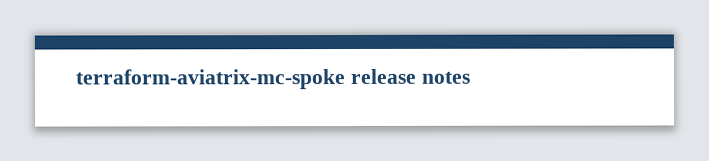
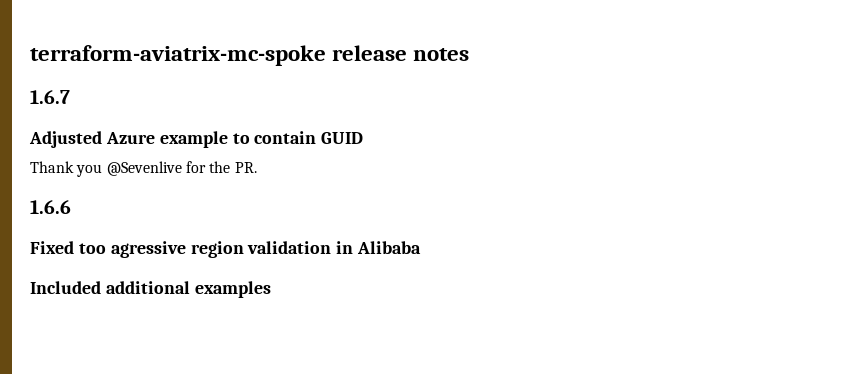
(471, 77) none -> [30,90,70,104] [29,131,364,148] [30,161,257,177] [30,200,71,214] [30,241,422,258] [30,281,271,298] // 1.6.7 // Adjusted Azure example to contain GUID // Thank you @Sevenlive for the PR. // 1.6.6 // Fixed too agressive region validation in Alibaba // Included additional examples

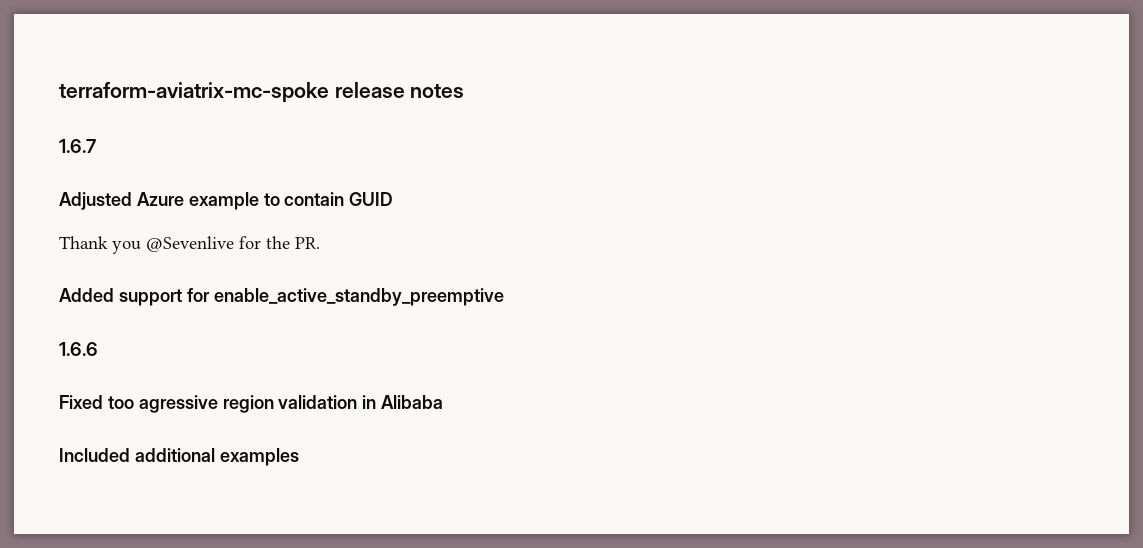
(257, 167) none -> [59,288,504,306] // Added support for enable_active_standby_preemptive

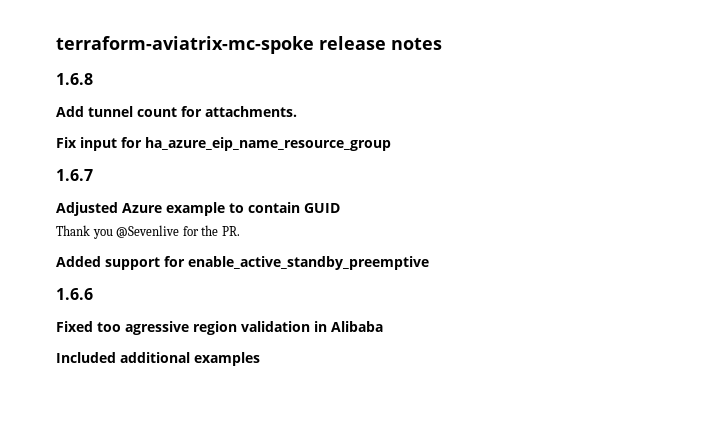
(465, 91) none -> [56,73,93,85] [56,106,297,117] [56,137,391,151] // 1.6.8 // Add tunnel count for attachments. // Fix input for ha_azure_eip_name_resource_group

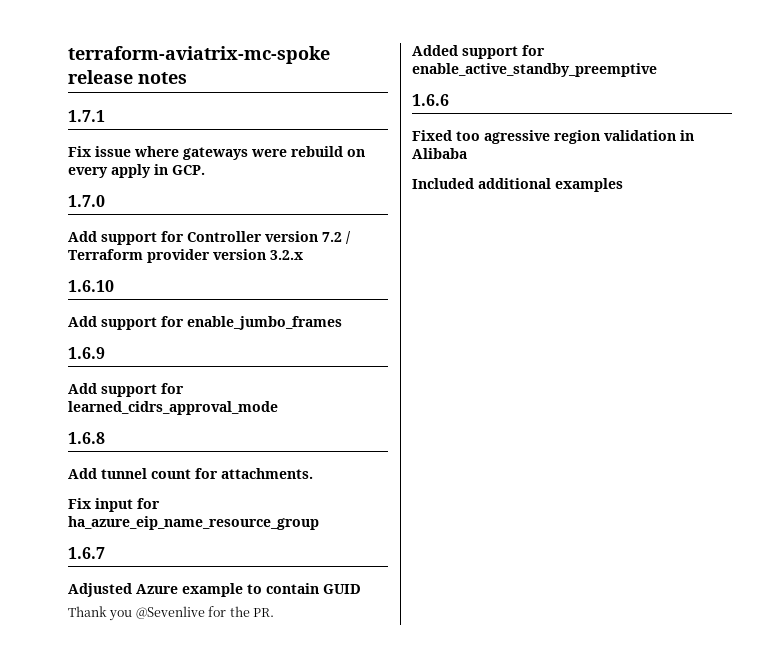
(442, 43) none -> [68,110,105,122] [68,146,365,160] [68,164,205,178] [68,195,105,207] [68,231,351,245] [68,249,303,263] [68,280,114,292] [68,316,342,330] [68,347,105,359] [68,383,184,397] [68,401,278,415] // 1.7.1 // Fix issue where gateways were rebuild on every apply in GCP. // 1.7.0 // Add support for Controller version 7.2 / Terraform provider version 3.2.x // 1.6.10 // Add support for enable_jumbo_frames // 1.6.9 // Add support for learned_cidrs_approval_mode

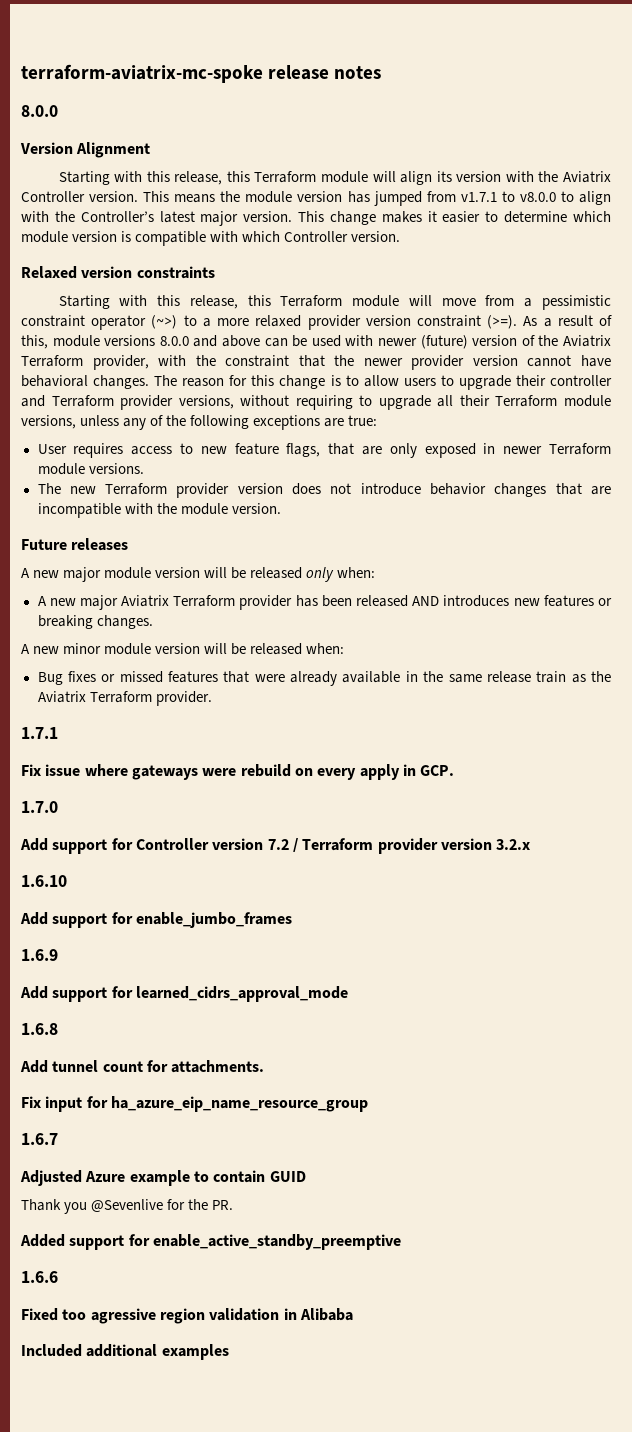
(187, 78) none -> [21,105,58,117] [20,142,151,158] [58,171,611,185] [21,191,611,206] [21,211,611,226] [21,231,401,246] [21,266,215,279] [58,295,612,310] [21,315,612,330] [21,335,612,349] [21,355,612,370] [21,375,612,390] [21,395,612,410] [21,415,378,430] [37,443,612,458] [37,463,144,475] [37,483,611,498] [37,503,281,518] [21,538,129,551] [21,567,376,582] [37,595,612,610] [37,615,153,629] [21,643,345,655] [37,671,612,686] [37,691,212,706] // 8.0.0 // Version Alignment // Starting with this release, this Terraform module will align its version with the Aviatrix Controller version. This means the module version has jumped from v1.7.1 to v8.0.0 to align with the Controller’s latest major version. This change makes it easier to determine which module version is compatible with which Controller version. // Relaxed version constraints // Starting with this release, this Terraform module will move from a pessimistic constraint operator (~>) to a more relaxed provider version constraint (>=). As a result of this, module versions 8.0.0 and above can be used with newer (future) version of the Aviatrix Terraform provider, with the constraint that the newer provider version cannot have behavioral changes. The reason for this change is to allow users to upgrade their controller and Terraform provider versions, without requiring to upgrade all their Terraform module versions, unless any of the following exceptions are true: // User requires access to new feature flags, that are only exposed in newer Terraform module versions. // The new Terraform provider version does not introduce behavior changes that are incompatible with the module version. // Future releases // A new major module version will be released only when: // A new major Aviatrix Terraform provider has been released AND introduces new features or breaking changes. // A new minor module version will be released when: // Bug fixes or missed features that were already available in the same release train as the Aviatrix Terraform provider.

